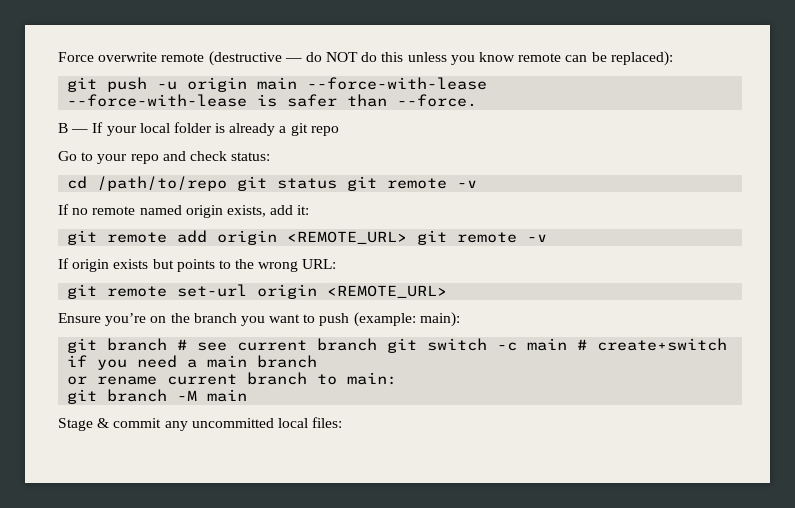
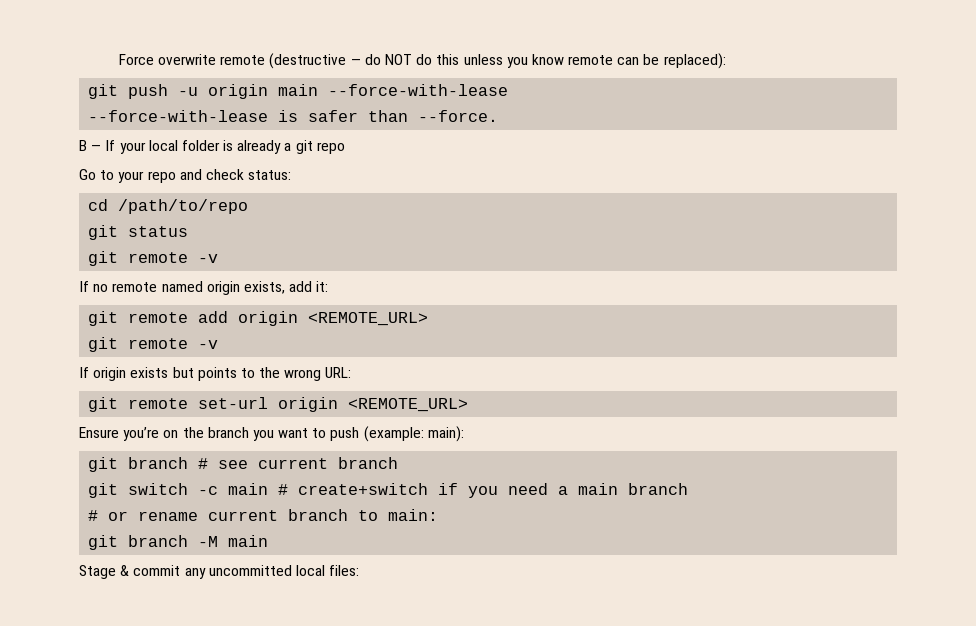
(228, 183) none -> (249, 206) //
(338, 183) none -> (189, 231) //
(408, 237) none -> (429, 319) //
(378, 344) none -> (399, 463) //
(318, 361) none -> [88,510,99,521] #

